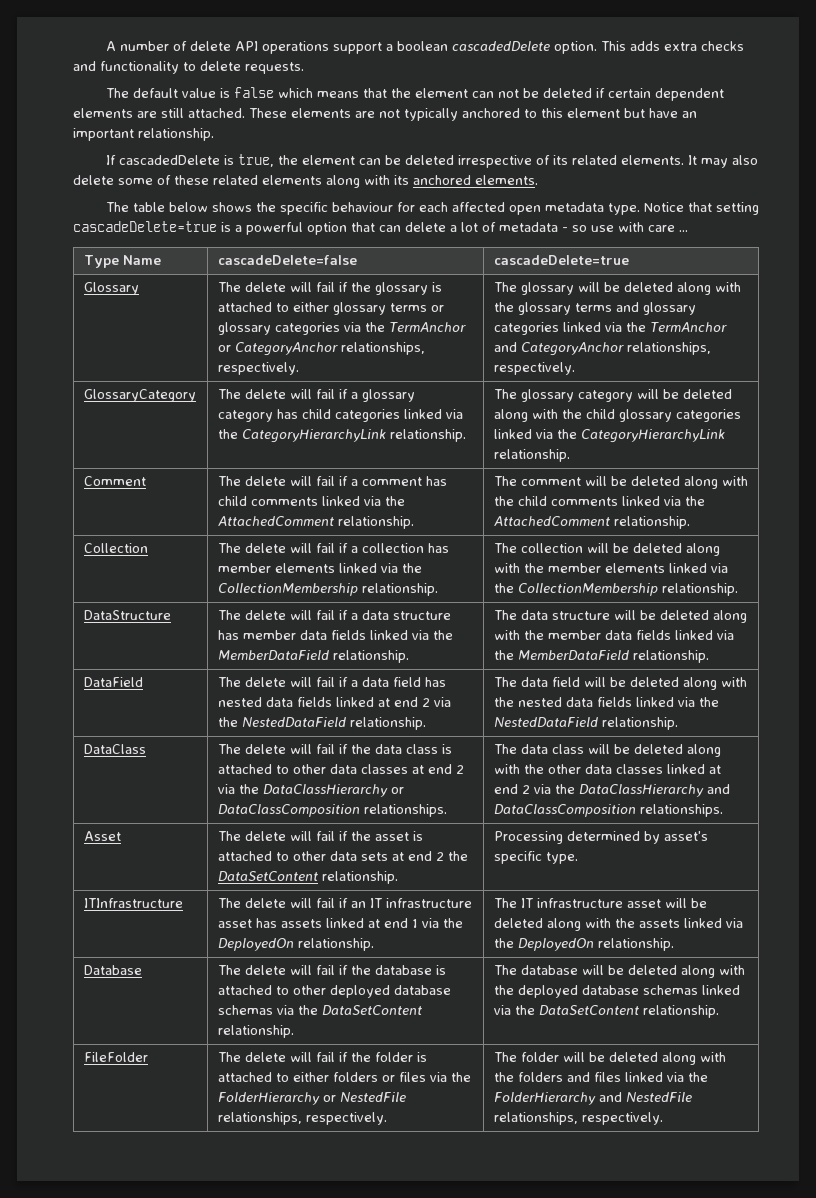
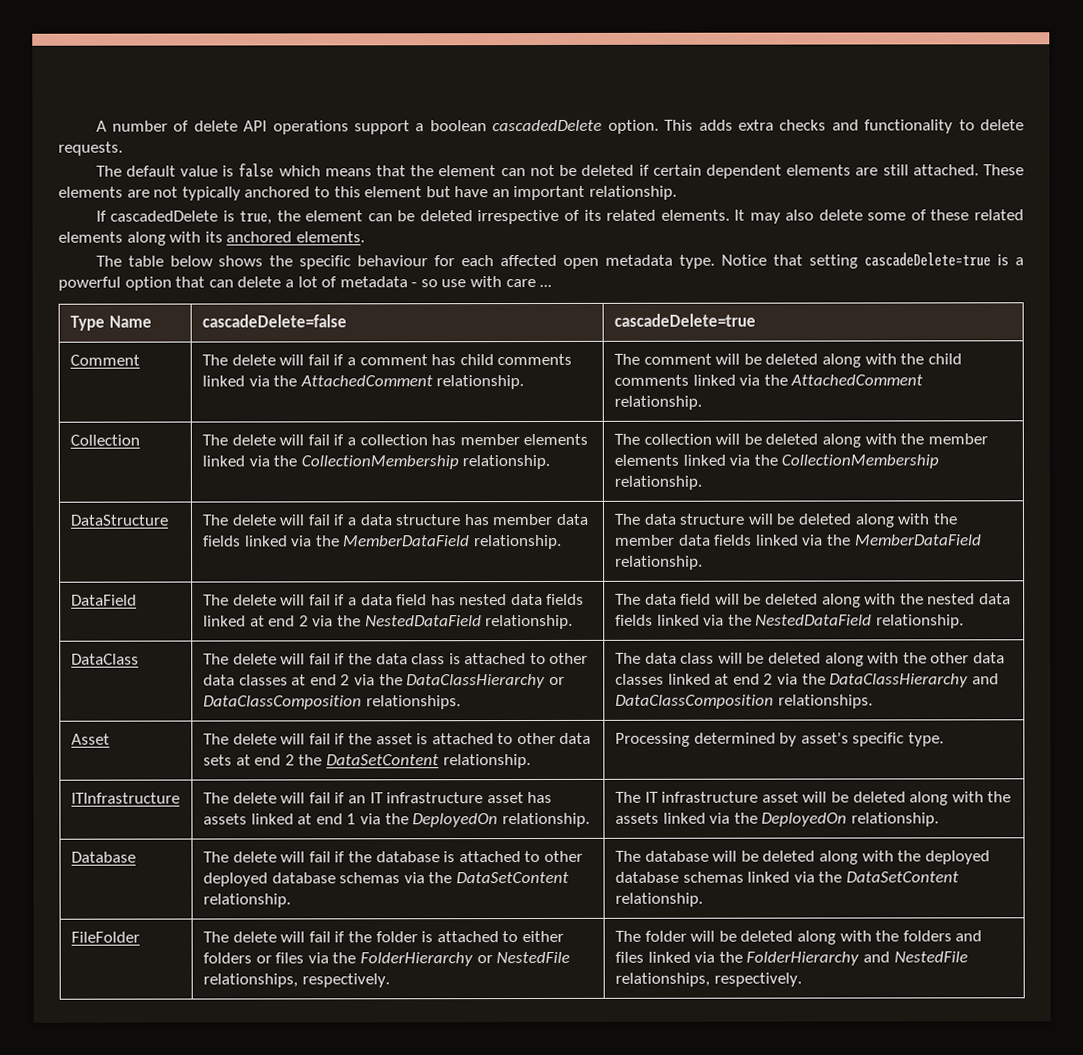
[83,282,139,295] [217,282,442,295] [217,302,444,315] [217,322,466,335] [217,342,425,356] [217,362,299,375] [493,282,741,295] [493,302,696,315] [493,322,727,335] [493,342,711,356] [493,362,575,375] [83,389,196,402] [217,389,415,402] [217,409,463,422] [217,429,466,443] [493,389,732,402] [493,409,741,422] [493,429,725,443] [493,449,570,462] // Glossary | The delete will fail if the glossary is attached to either glossary terms or glossary categories via the TermAnchor or CategoryAnchor relationships, respectively. | The glossary will be deleted along with the glossary terms and glossary categories linked via the TermAnchor and CategoryAnchor relationships, respectively. // GlossaryCategory | The delete will fail if a glossary category has child categories linked via the CategoryHierarchyLink relationship. | The glossary category will be deleted along with the child glossary categories linked via the CategoryHierarchyLink relationship. -> (756, 320) none

